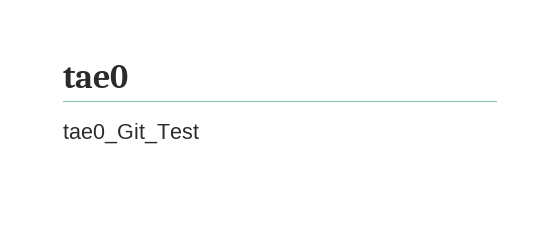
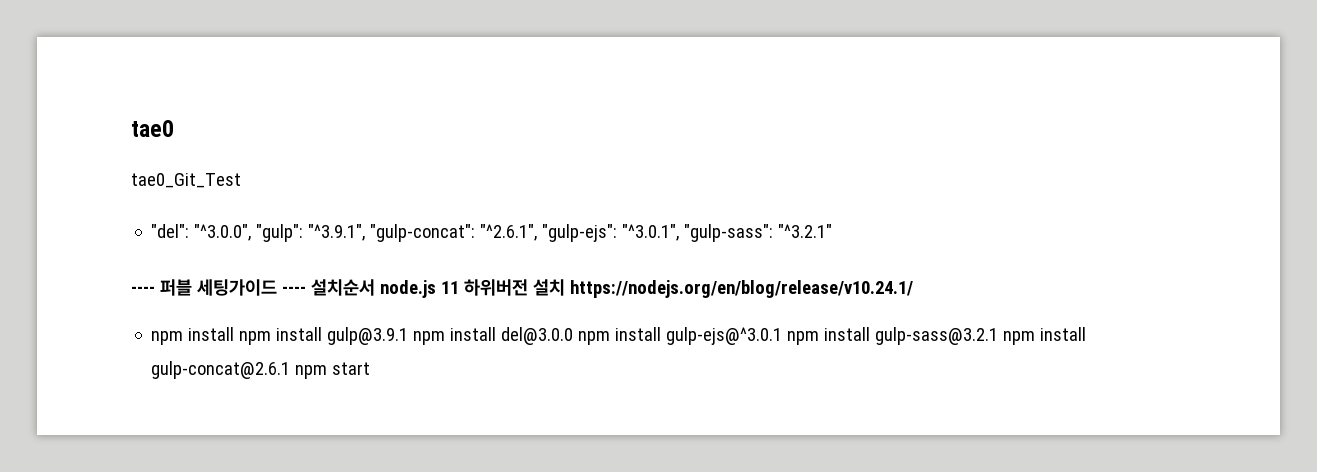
(199, 133) none -> [151,224,833,242] [131,279,913,298] [151,327,1087,345] [151,361,371,379] // "del": "^3.0.0", "gulp": "^3.9.1", "gulp-concat": "^2.6.1", "gulp-ejs": "^3.0.1", "gulp-sass": "^3.2.1" // ---- 퍼블 세팅가이드 ---- 설치순서 node.js 11 하위버전 설치 https://nodejs.org/en/blog/release/v10.24.1/ // npm install npm install gulp@3.9.1 npm install del@3.0.0 npm install gulp-ejs@^3.0.1 npm install gulp-sass@3.2.1 npm install gulp-concat@2.6.1 npm start

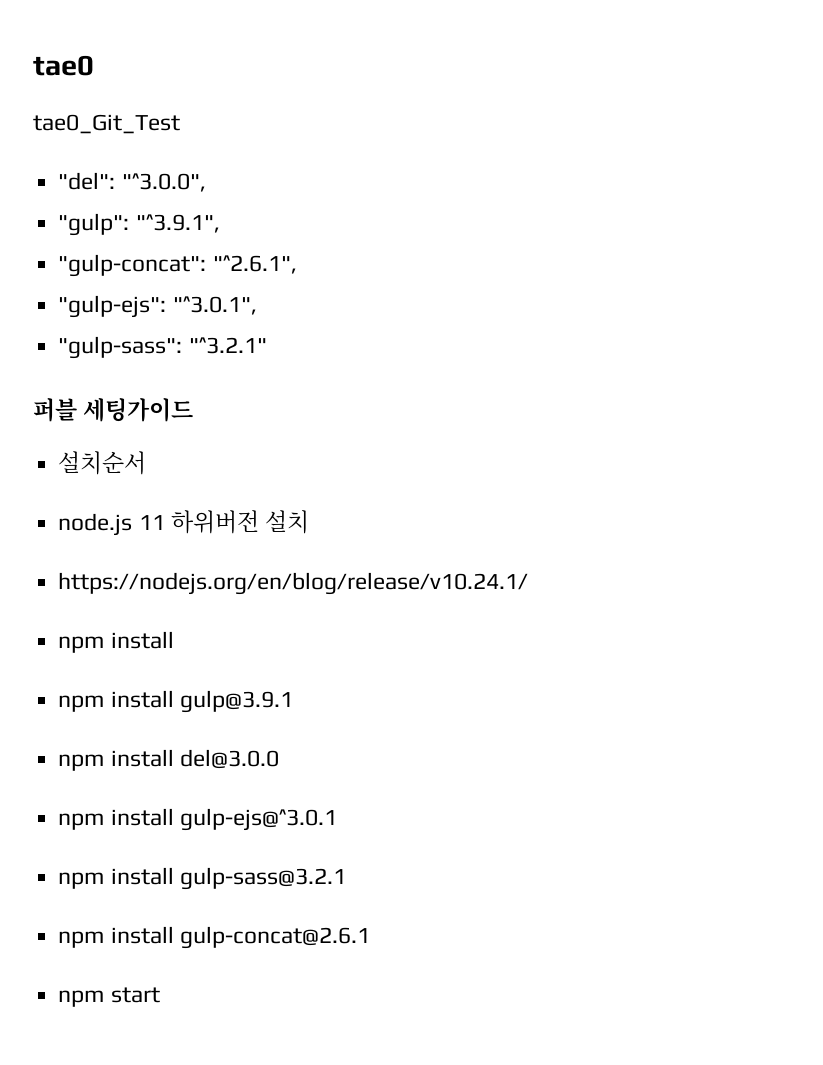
(252, 232) none -> (206, 182) //
(366, 232) none -> (220, 223) //
(538, 232) none -> (297, 264) //
(680, 232) none -> (257, 305) //
[131,286,155,294] ---- -> (267, 345) none
[281,286,306,294] ---- -> (194, 410) //
(375, 287) none -> (147, 463) //
(565, 287) none -> (309, 522) //
(235, 334) none -> (174, 640) //
(409, 336) none -> (293, 701) //
(574, 336) none -> (279, 759) //
(783, 336) none -> (337, 819) //
(999, 336) none -> (346, 878) //
(291, 370) none -> (370, 937) //

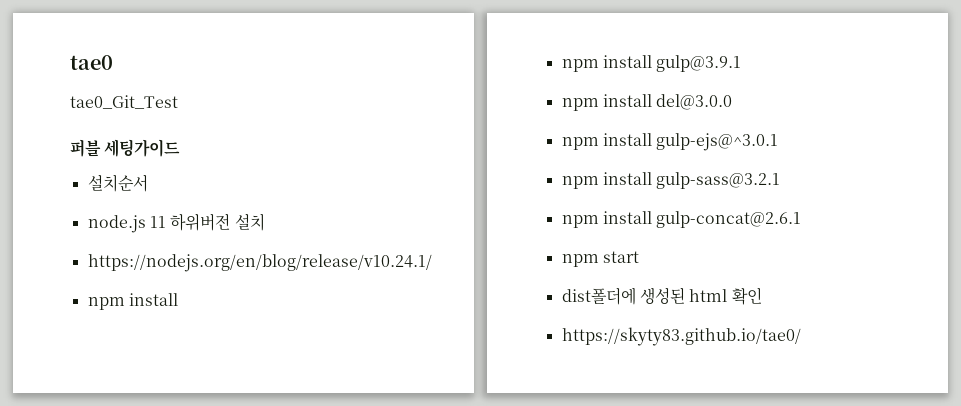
[58,172,206,192] [58,213,220,236] [58,254,297,277] [58,295,257,318] [58,336,267,359] // "del": "^3.0.0", // "gulp": "^3.9.1", // "gulp-concat": "^2.6.1", // "gulp-ejs": "^3.0.1", // "gulp-sass": "^3.2.1" -> (178, 102) none
(160, 995) none -> [561,287,762,305] [561,327,801,346] // dist폴더에 생성된 html 확인 // https://skyty83.github.io/tae0/

